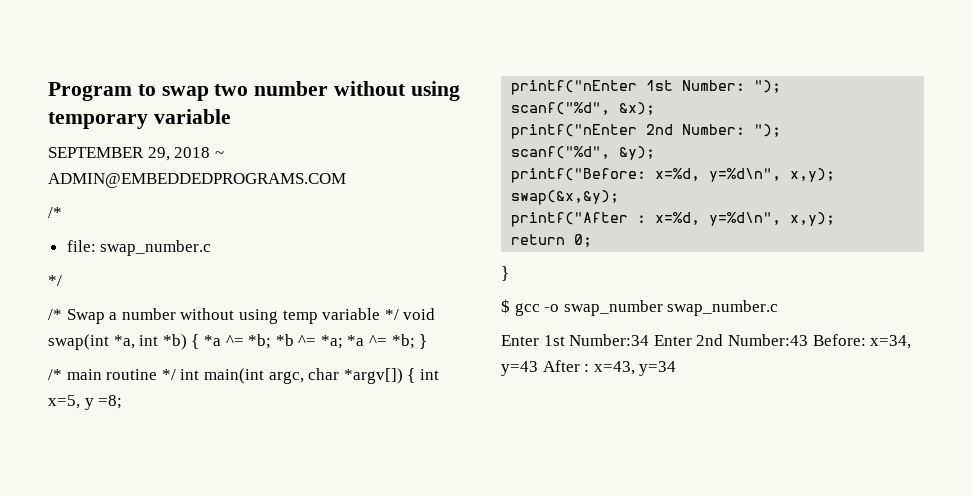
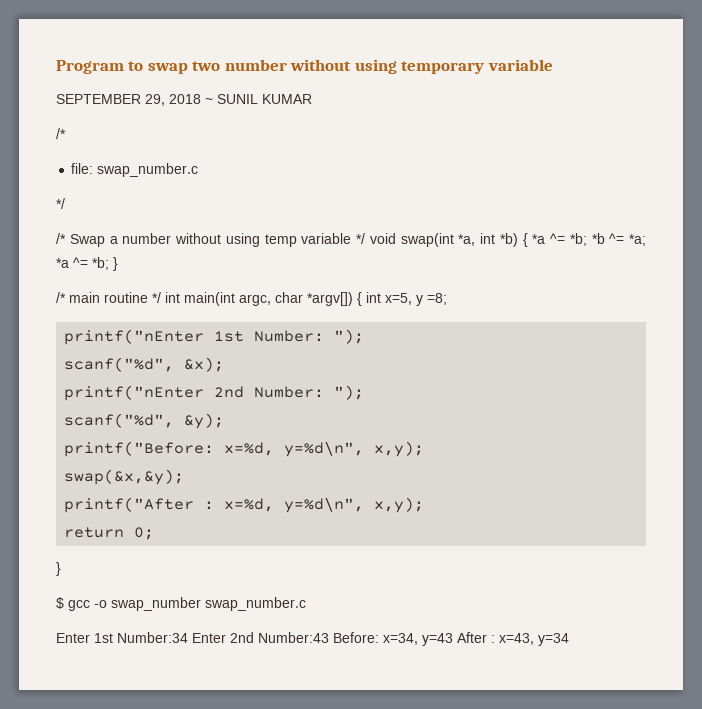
[48,173,346,188] ADMIN@EMBEDDEDPROGRAMS.COM -> [217,94,312,104] SUNIL KUMAR

